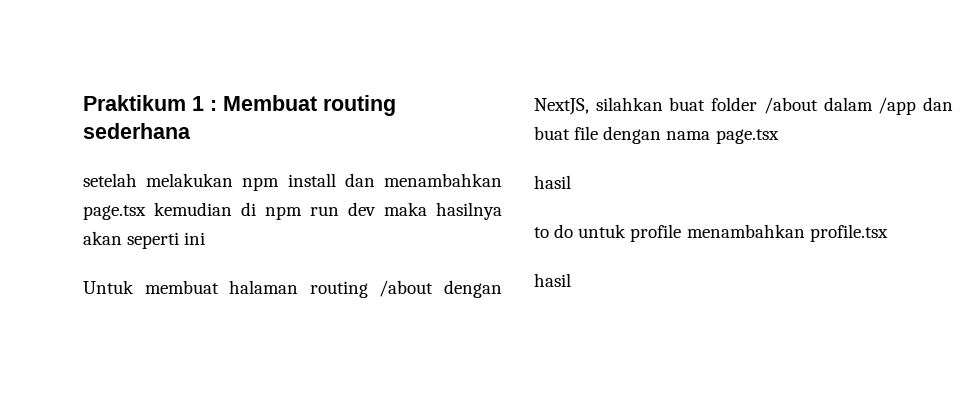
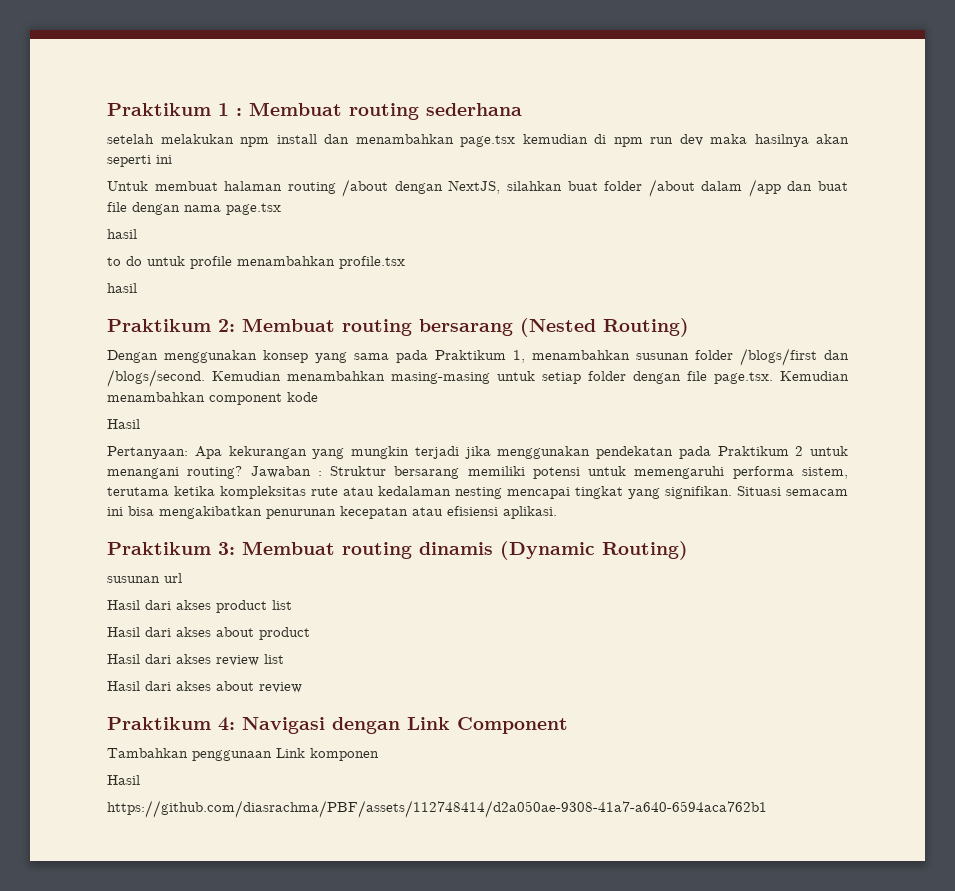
(571, 280) none -> [107,318,689,337] [107,348,849,366] [107,369,849,387] [107,392,318,405] [107,419,140,429] [107,446,848,459] [107,466,848,479] [107,486,848,499] [107,506,557,519] [107,541,688,560] [107,573,182,583] [107,600,292,613] [107,627,310,640] [107,654,284,666] [107,681,302,693] [107,717,568,734] [107,748,379,761] [107,775,140,785] [107,800,767,818] // Praktikum 2: Membuat routing bersarang (Nested Routing) // Dengan menggunakan konsep yang sama pada Praktikum 1, menambahkan susunan folder /blogs/first dan /blogs/second. Kemudian menambahkan masing-masing untuk setiap folder dengan file page.tsx. Kemudian menambahkan component kode // Hasil // Pertanyaan: Apa kekurangan yang mungkin terjadi jika menggunakan pendekatan pada Praktikum 2 untuk menangani routing? Jawaban : Struktur bersarang memiliki potensi untuk memengaruhi performa sistem, terutama ketika kompleksitas rute atau kedalaman nesting mencapai tingkat yang signifikan. Situasi semacam ini bisa mengakibatkan penurunan kecepatan atau efisiensi aplikasi. // Praktikum 3: Membuat routing dinamis (Dynamic Routing) // susunan url // Hasil dari akses product list // Hasil dari akses about product // Hasil dari akses review list // Hasil dari akses about review // Praktikum 4: Navigasi dengan Link Component // Tambahkan penggunaan Link komponen // Hasil // https://github.com/diasrachma/PBF/assets/112748414/d2a050ae-9308-41a7-a640-6594aca762b1

